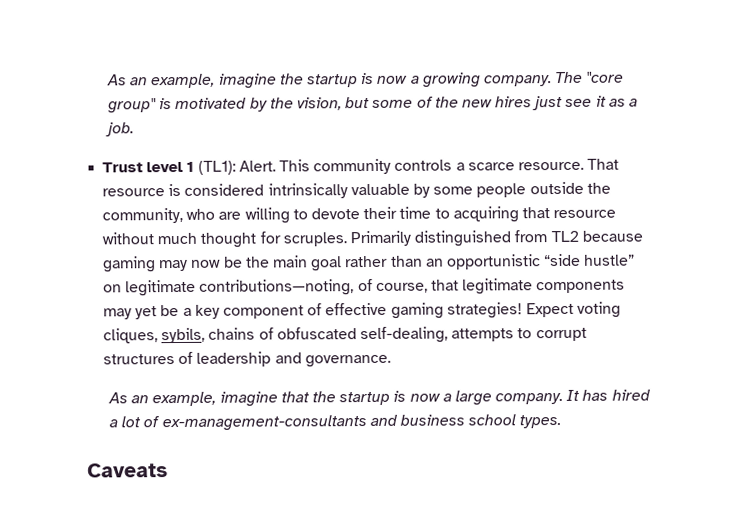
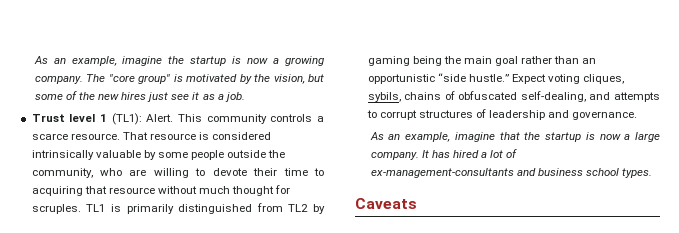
[349,230,643,247] [103,256,243,273] Primarily distinguished from TL2 because gaming may now be -> [86,203,325,214] [367,56,442,66] TL1 is primarily distinguished from TL2 by gaming being
[584,254,636,266] [103,278,626,297] [103,302,523,320] hustle” on legitimate contributions—noting, of course, that legitimate components may yet be a key component of effective gaming strategies! -> [468,74,509,82] hustle.”
(448, 335) none -> [589,92,611,100] and

